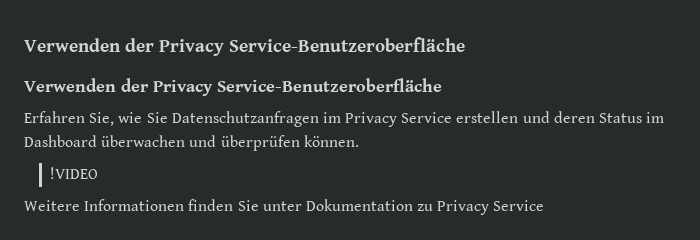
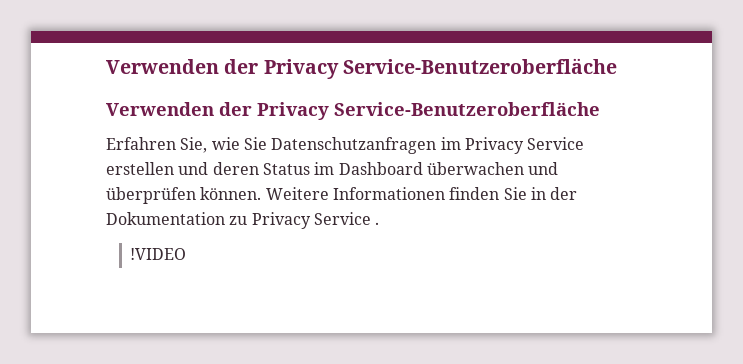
[50,167,99,179] // !VIDEO // -> (262, 193) none
[262,201,302,211] unter -> [530,187,578,200] in der
(545, 205) none -> [375,222,380,225] [130,248,187,260] . // !VIDEO

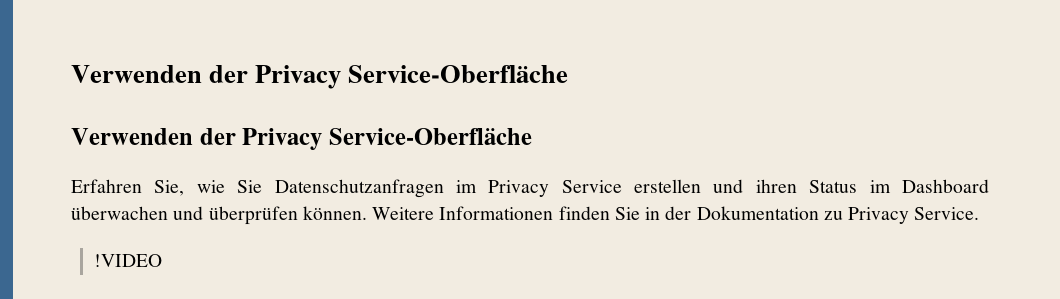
[106,58,617,79] [106,102,600,120] Verwenden der Privacy Service-Benutzeroberfläche // Verwenden der Privacy Service-Benutzeroberfläche -> [71,65,569,89] [71,128,532,150] Verwenden der Privacy Service-Oberfläche // Verwenden der Privacy Service-Oberfläche
[212,162,259,175] deren -> [755,179,797,193] ihren
[313,212,380,225] Service . -> [914,207,980,220] Service.

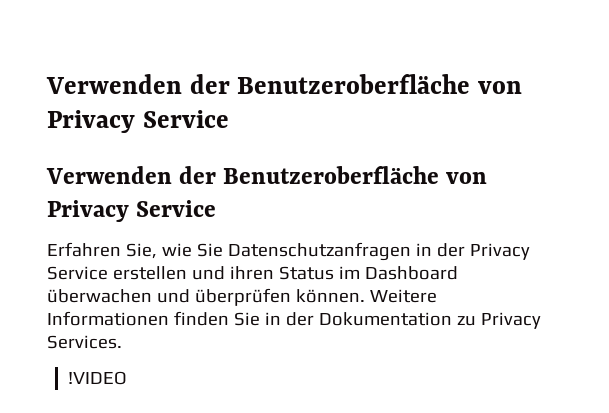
[71,65,569,89] [71,128,532,150] Verwenden der Privacy Service-Oberfläche // Verwenden der Privacy Service-Oberfläche -> [46,74,523,94] [47,110,229,133] [46,166,488,184] [47,200,217,222] Verwenden der Benutzeroberfläche von Privacy Service // Verwenden der Benutzeroberfläche von Privacy Service
[455,180,477,193] im -> [415,243,465,257] in der
[914,207,980,220] Service. -> [47,335,122,349] Services.

